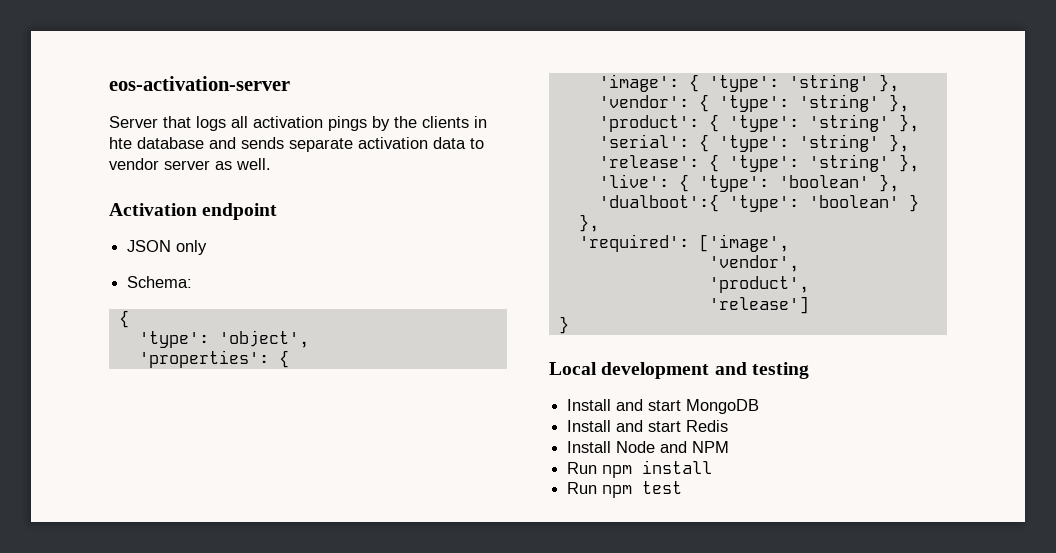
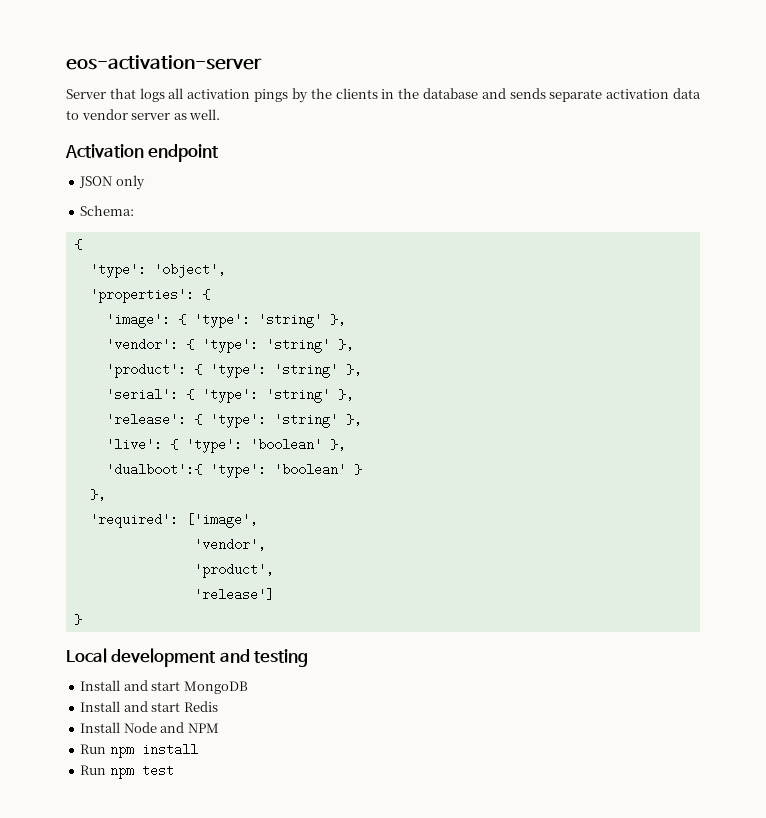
[109,137,132,149] hte -> [398,88,420,99] the

